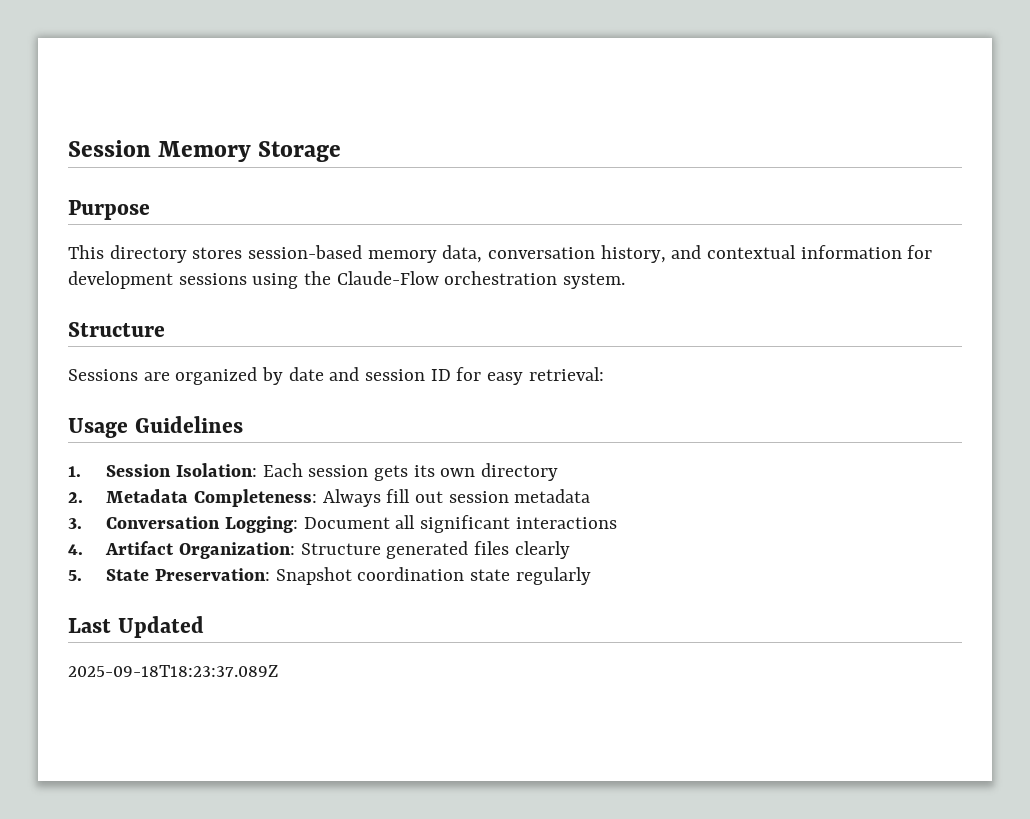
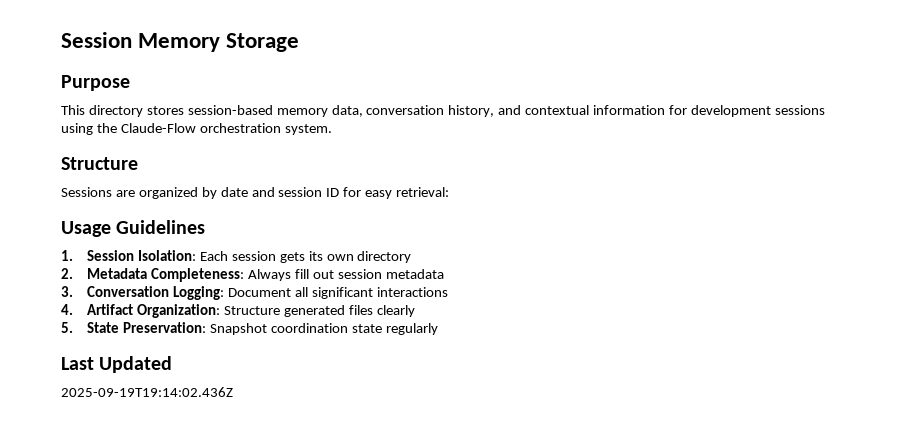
[68,665,278,677] 2025-09-18T18:23:37.089Z -> [61,387,233,397] 2025-09-19T19:14:02.436Z

